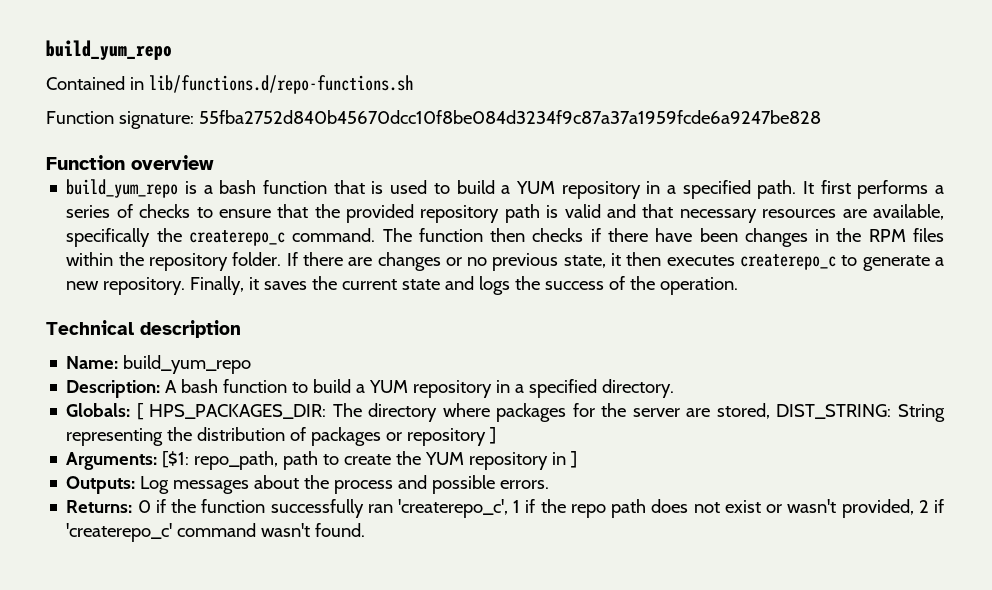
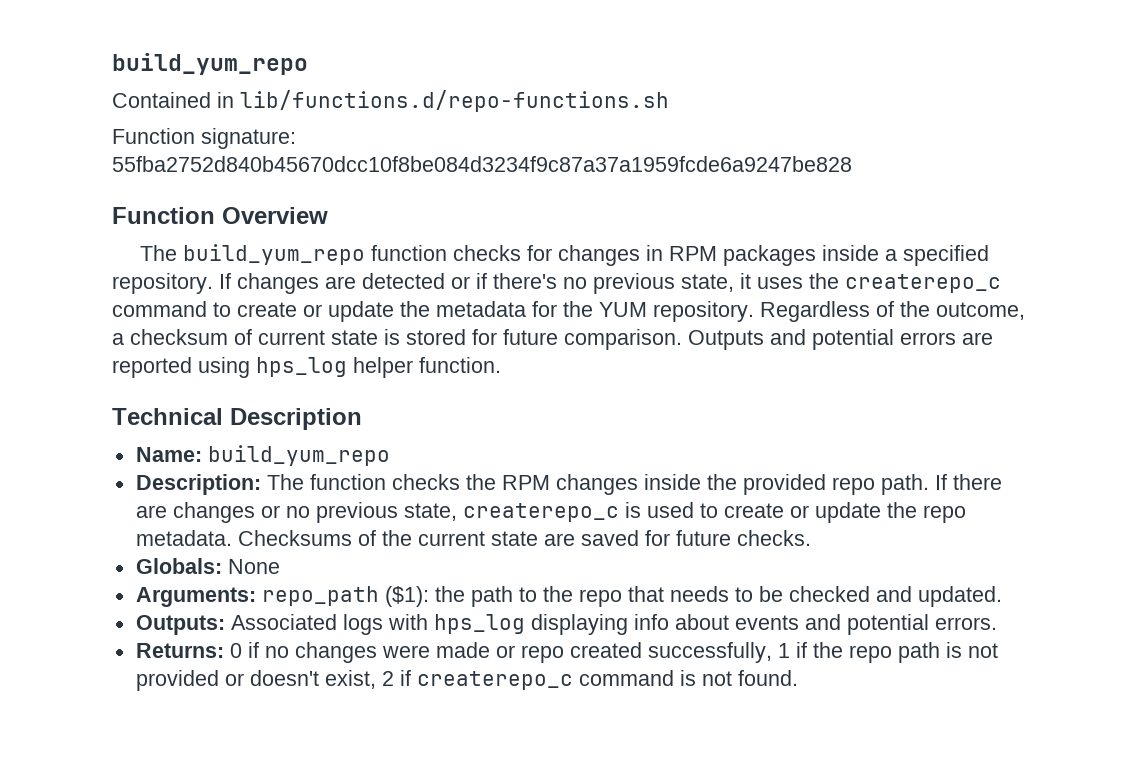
[131,155,214,170] [66,179,945,199] [66,204,944,223] [66,228,944,247] [66,252,282,271] overview // build_yum_repo is a bash function that is used to build a YUM repository in a specified path. It first performs a series of checks to ensure that the provided repository path is valid and that necessary resources are available, specifically the createrepo_c command. The function then checks if there have been changes in the RPM files within the repository folder. -> [222,207,328,224] [140,244,990,266] [112,273,1001,294] [112,301,1025,322] [112,329,993,350] [112,357,501,378] [112,408,362,430] [135,445,390,466] [135,474,929,495] Overview // The build_yum_repo function checks for changes in RPM packages inside a specified repository. If changes are detected or if there's no previous state, it uses the createrepo_c command to create or update the metadata for the YUM repository. Regardless of the outcome, a checksum of current state is stored for future comparison. Outputs and potential errors are reported using hps_log helper function. // Technical Description // Name: build_yum_repo // Description: The function checks the RPM changes inside the provided repo path.
[611,252,944,271] [66,276,739,295] [46,320,241,338] [66,355,252,374] [66,379,675,398] [66,403,946,422] [66,427,497,446] [66,451,578,470] [66,475,550,494] [66,499,508,518] it then executes createrepo_c to generate a new repository. Finally, it saves the current state and logs the success of the operation. // Technical description // Name: build_yum_repo // Description: A bash function to build a YUM repository in a specified directory. // Globals: [ HPS_PACKAGES_DIR: The directory where packages for the server are stored, DIST_STRING: String representing the distribution of packages or repository ] // Arguments: [$1: repo_path, path to create the YUM repository in ] // Outputs: Log messages about the process and possible errors. // Returns: 0 if the function successfully ran 'createrepo_c', -> [462,502,966,523] [135,530,811,546] [135,558,280,574] [135,586,1002,607] [135,614,997,635] [135,642,772,663] createrepo_c is used to create or update the repo metadata. Checksums of the current state are saved for future checks. // Globals: None // Arguments: repo_path ($1): the path to the repo that needs to be checked and updated. // Outputs: Associated logs with hps_log displaying info about events and potential errors. // Returns: 0 if no changes were made or repo created successfully,
[651,499,945,518] [66,523,311,542] does not exist or wasn't provided, 2 if 'createrepo_c' command wasn't -> [945,642,998,658] [135,670,732,691] is not provided or doesn't exist, 2 if createrepo_c command is not

